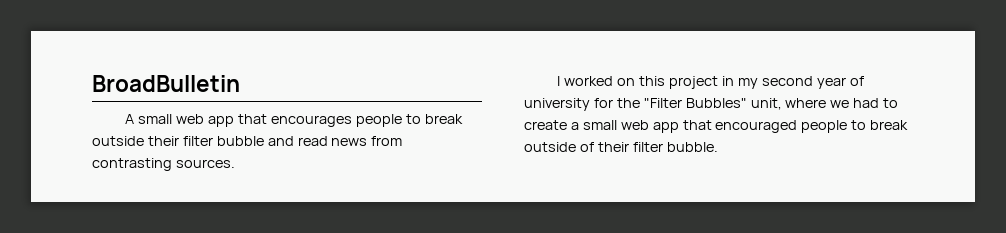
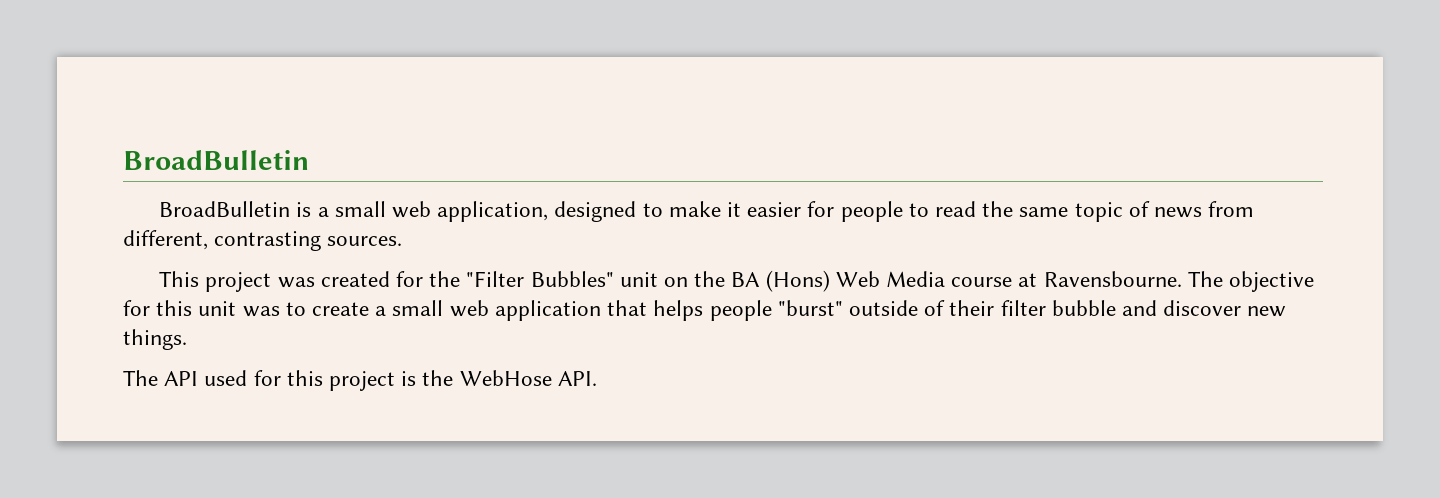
[125,114,463,127] [92,136,328,146] A small web app that encourages people to break outside their filter bubble and read -> [159,201,1150,222] BroadBulletin is a small web application, designed to make it easier for people to read the same topic of
(403, 141) none -> [123,230,208,250] different,
[557,76,864,89] [524,98,880,111] I worked on this project in my second year of university for the "Filter Bubbles" unit, where we had -> [159,270,1315,292] [123,300,280,317] This project was created for the "Filter Bubbles" unit on the BA (Hons) Web Media course at Ravensbourne. The objective for this unit was
[652,120,909,133] [524,142,718,152] app that encouraged people to break outside of their filter bubble. -> [494,300,1287,321] [123,329,187,350] [123,370,597,391] application that helps people "burst" outside of their filter bubble and discover new things. // The API used for this project is the WebHose API.

